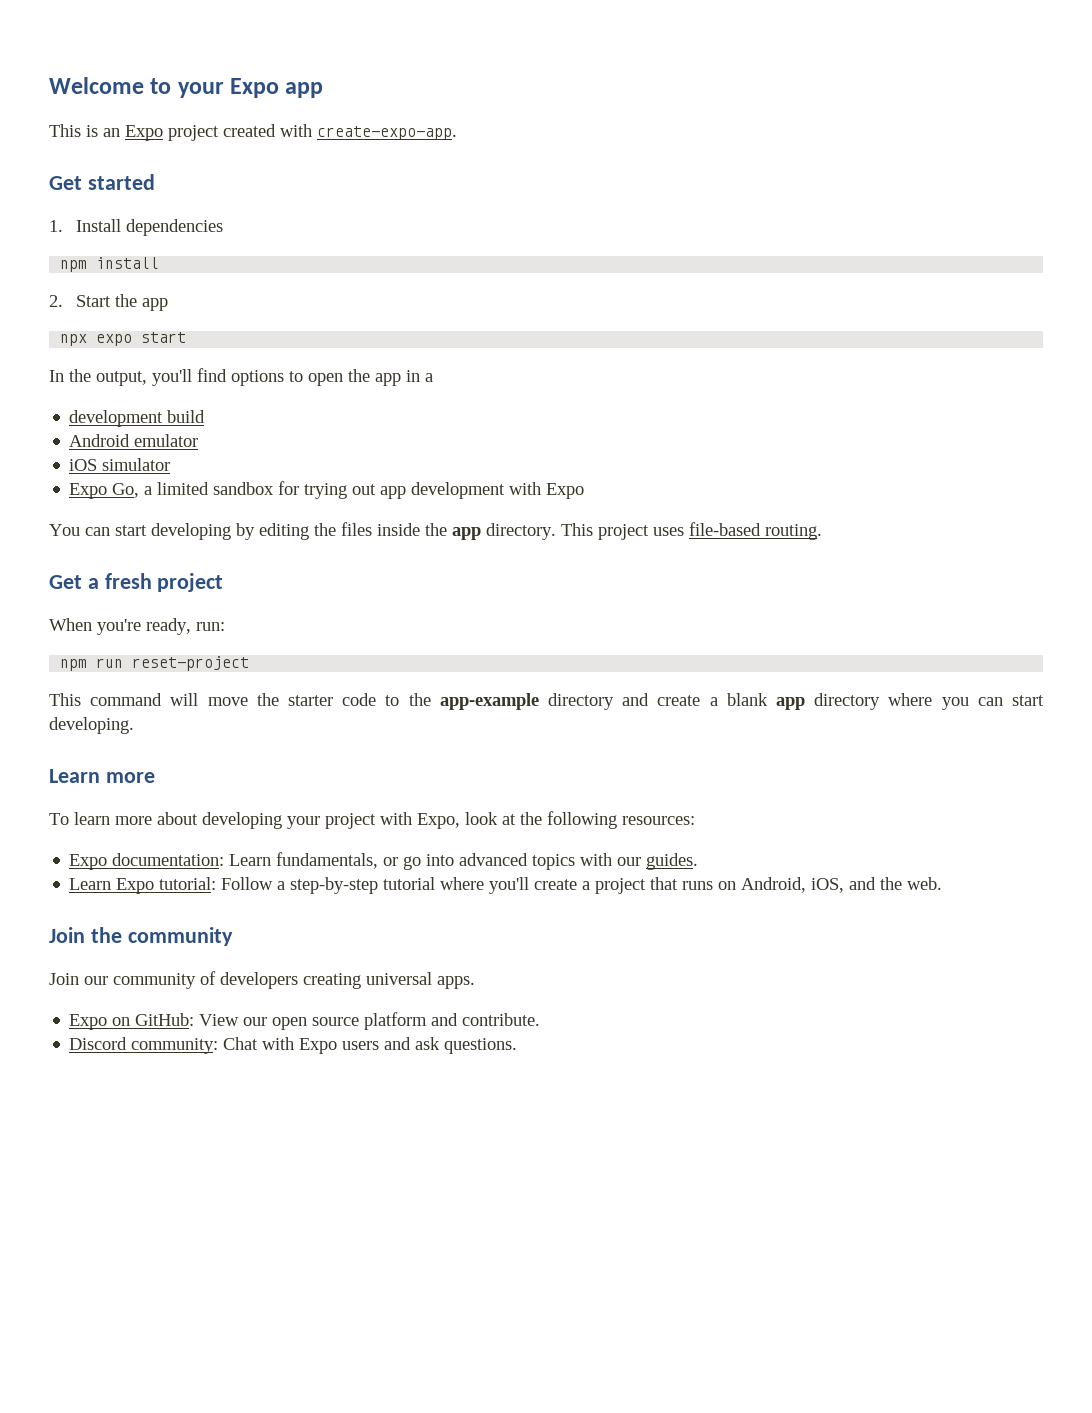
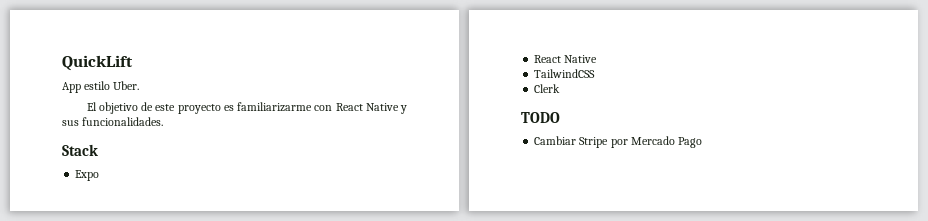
[49,77,324,98] [49,124,457,141] [49,174,155,190] [49,219,224,236] [60,257,160,272] [49,294,169,311] [60,332,187,346] [49,368,433,386] [69,410,206,427] [69,434,199,447] [69,458,171,471] [69,481,585,499] [49,522,822,540] [49,573,224,592] [49,618,225,635] [60,656,250,671] [49,693,1045,710] [49,717,134,734] [49,769,155,783] [49,811,695,829] [69,852,699,870] [69,877,943,894] [49,927,233,946] [49,971,475,989] [69,1012,541,1030] [69,1037,518,1054] Welcome to your Expo app // This is an Expo project created with create-expo-app. // Get started // 1. Install dependencies // npm install // 2. Start the app // npx expo start // In the output, you'll find options to open the app in a // development build // Android emulator // iOS simulator // Expo Go, a limited sandbox for trying out app development with Expo // You can start developing by editing the files inside the app directory. This project uses file-based routing. // Get a fresh project // When you're ready, run: // npm run reset-project // This command will move the starter code to the app-example directory and create a blank app directory where you can start developing. // Learn more // To learn more about developing your project with Expo, look at the following resources: // Expo documentation: Learn fundamentals, or go into advanced topics with our guides. // Learn Expo tutorial: Follow a step-by-step tutorial where you'll create a project that runs on Android, iOS, and the web. // Join the community // Join our community of developers creating universal apps. // Expo on GitHub: View our open source platform and contribute. // Discord community: Chat with Expo users and ask questions. -> [62,55,133,71] [62,81,140,93] [86,102,407,114] [62,117,164,126] [62,144,98,156] [75,170,100,181] [534,55,598,63] [534,69,596,78] [534,84,561,93] [521,112,560,123] [534,136,703,148] QuickLift // App estilo Uber. // El objetivo de este proyecto es familiarizarme con React Native y sus funcionalidades. // Stack // Expo // React Native // TailwindCSS // Clerk // TODO // Cambiar Stripe por Mercado Pago

